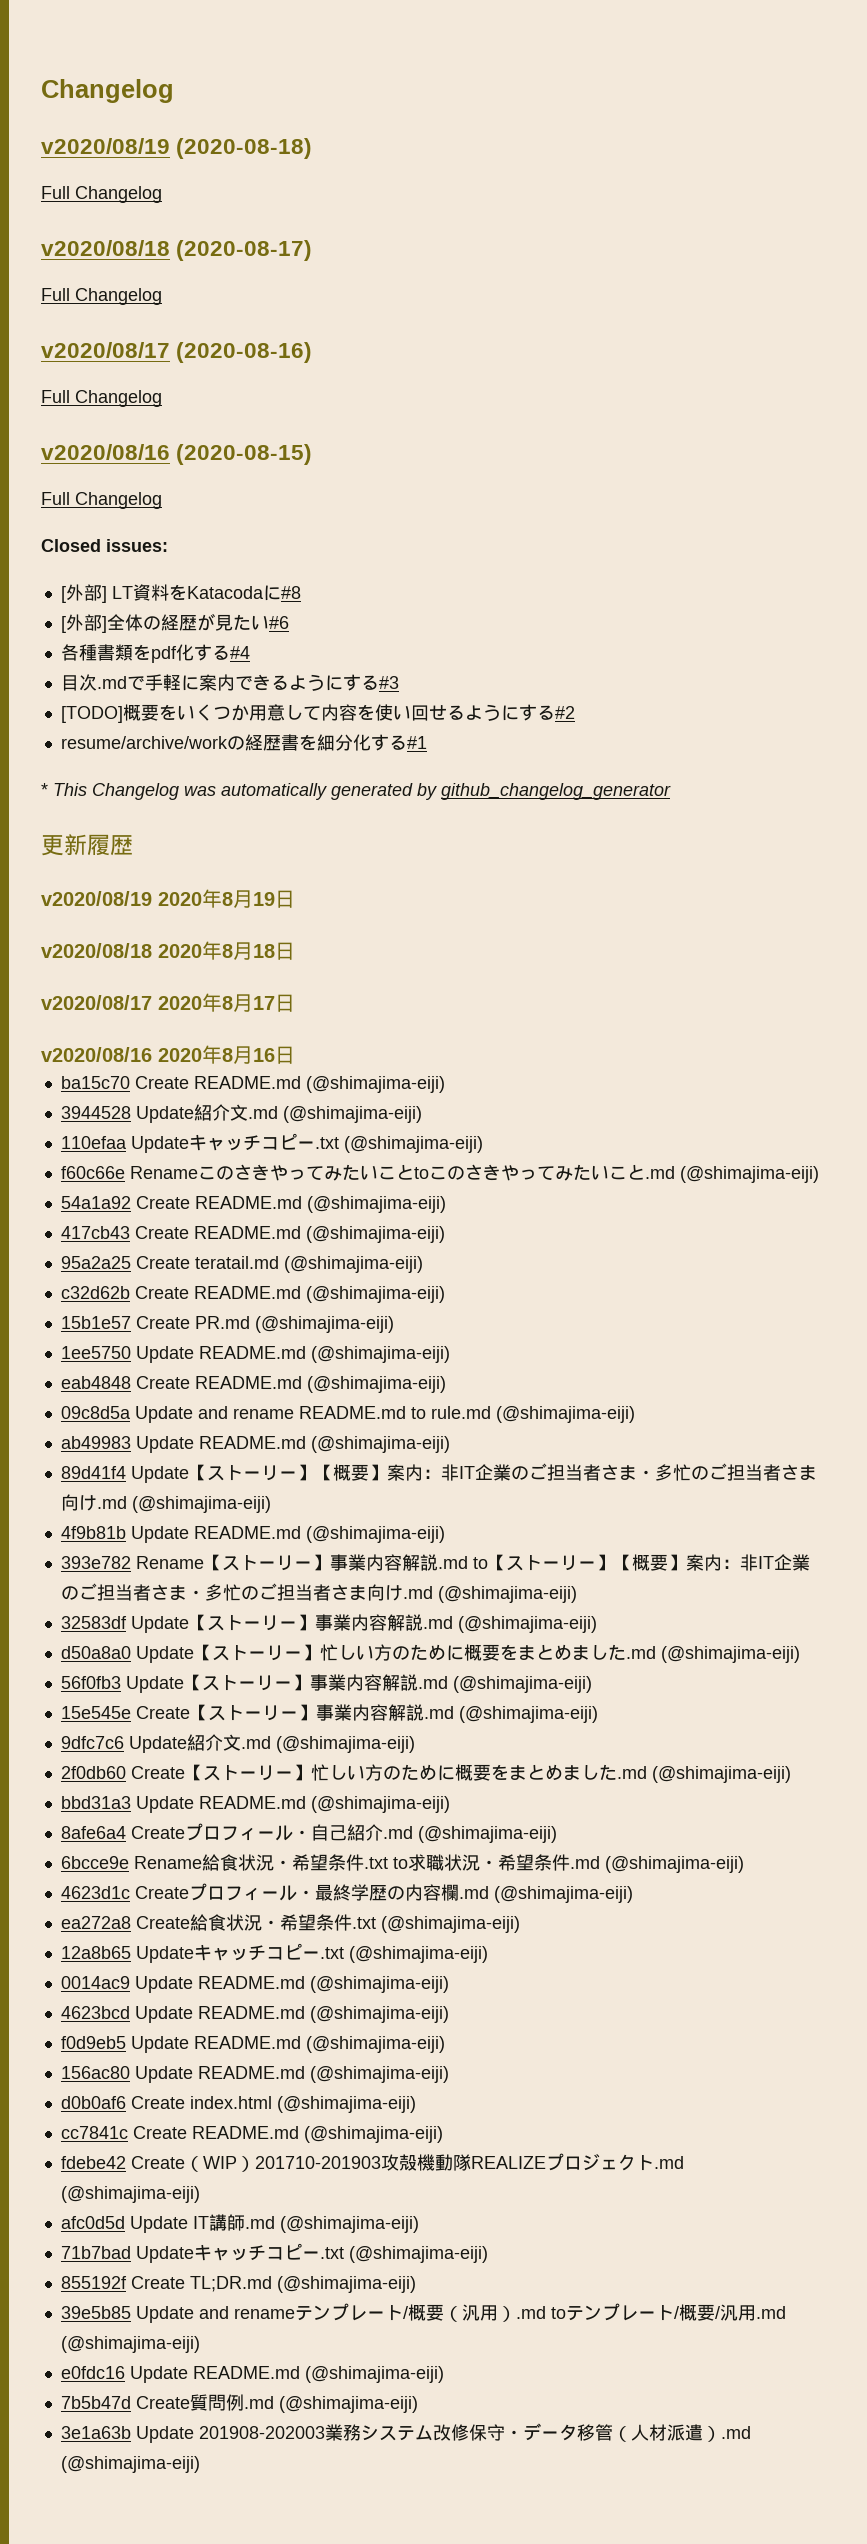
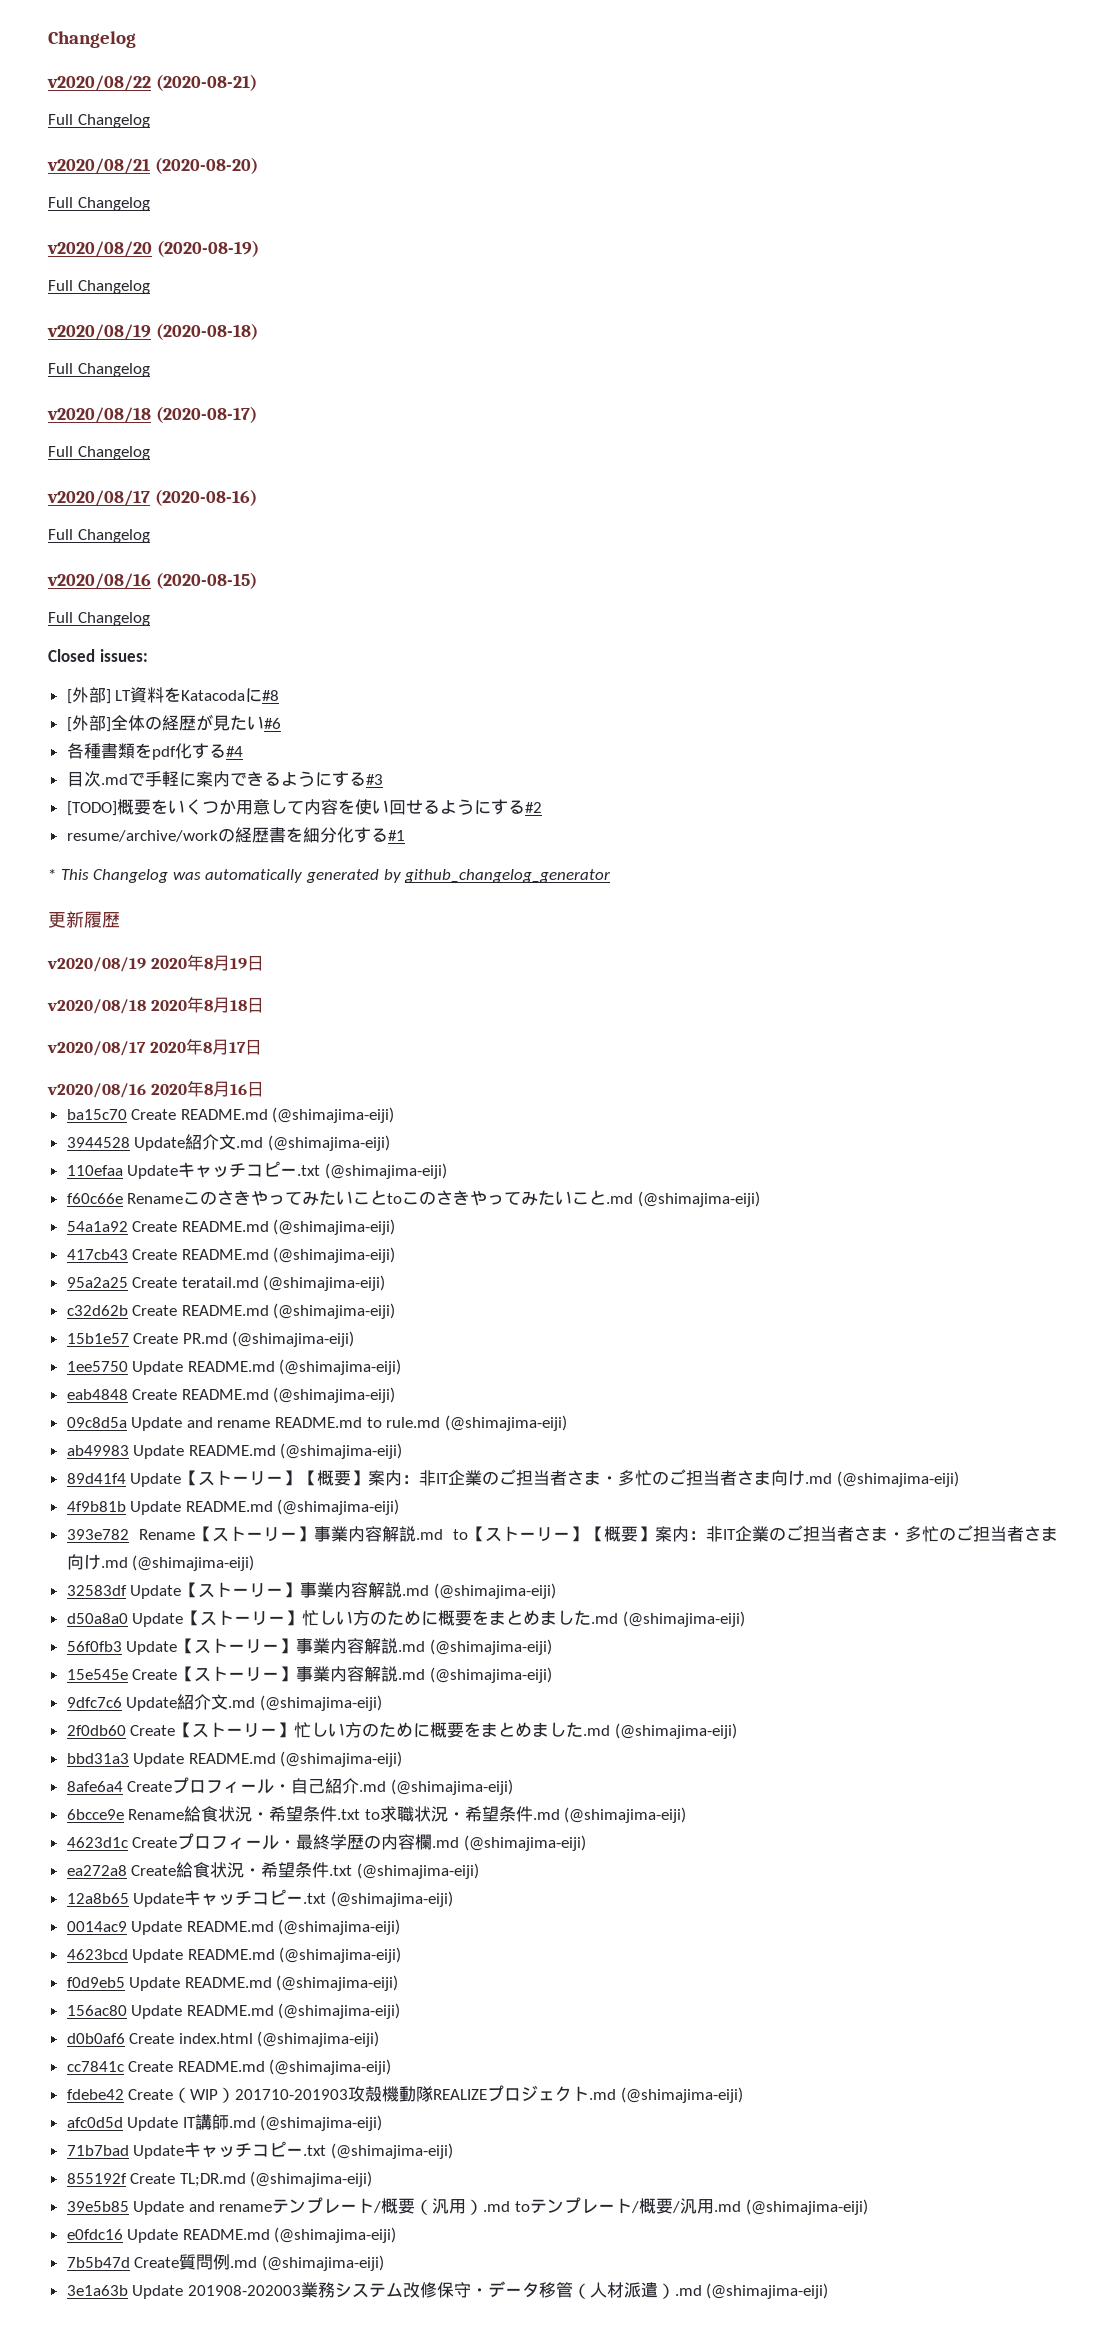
[41,79,174,103] Changelog -> [48,31,136,48] [47,74,257,91] [48,114,150,128] [47,157,258,174] [48,197,150,211] [47,240,259,257] [48,280,150,294] Changelog // v2020/08/22 (2020-08-21) // Full Changelog // v2020/08/21 (2020-08-20) // Full Changelog // v2020/08/20 (2020-08-19) // Full Changelog

